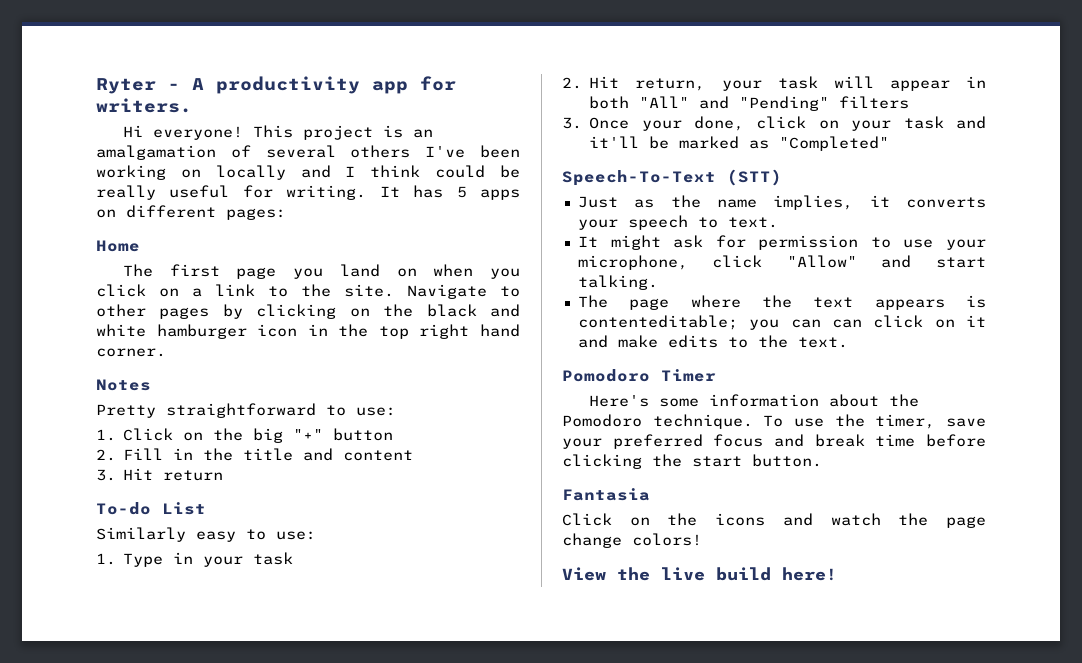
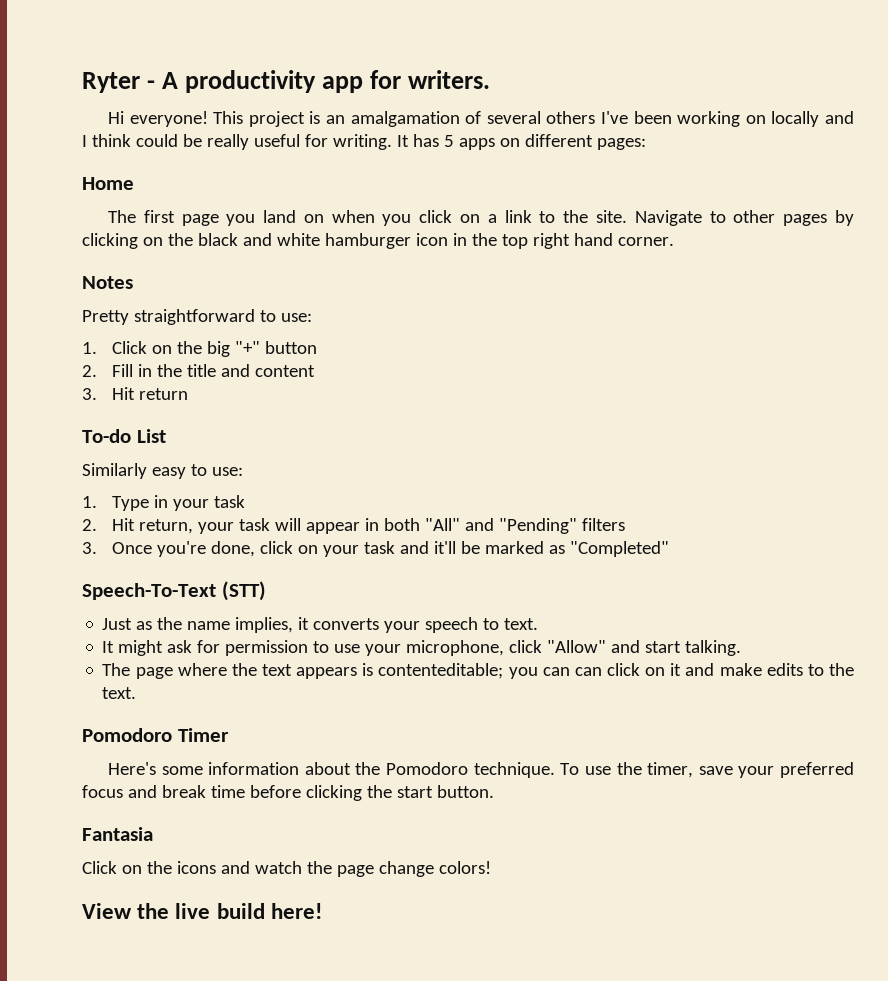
[641,120,682,131] your -> [157,541,207,557] you're

